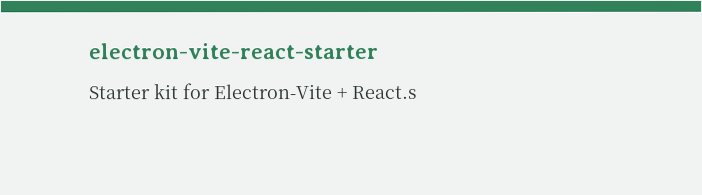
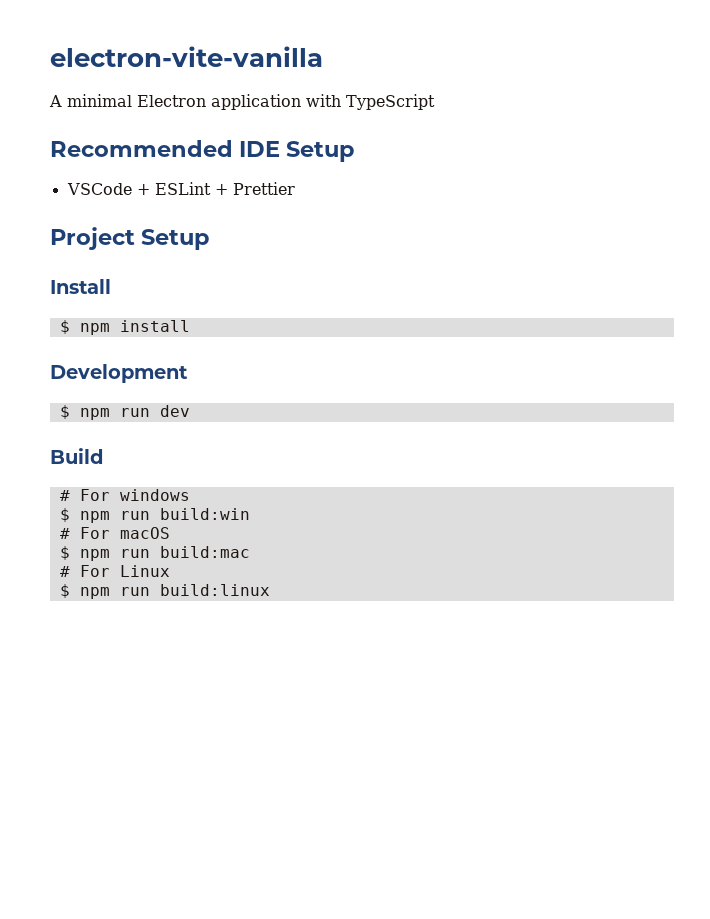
[88,42,378,60] [88,83,418,100] electron-vite-react-starter // Starter kit for Electron-Vite + React.s -> [50,46,323,67] [49,94,435,110] [50,140,356,162] [66,182,295,195] [50,227,211,250] [50,279,111,294] [59,320,190,335] [50,364,188,383] [59,405,190,420] [50,448,104,464] [59,489,190,501] [59,508,250,523] [59,527,170,539] [59,546,250,561] [59,565,170,577] [59,584,270,599] electron-vite-vanilla // A minimal Electron application with TypeScript // Recommended IDE Setup // VSCode + ESLint + Prettier // Project Setup // Install // $ npm install // Development // $ npm run dev // Build // # For windows // $ npm run build:win // # For macOS // $ npm run build:mac // # For Linux // $ npm run build:linux

